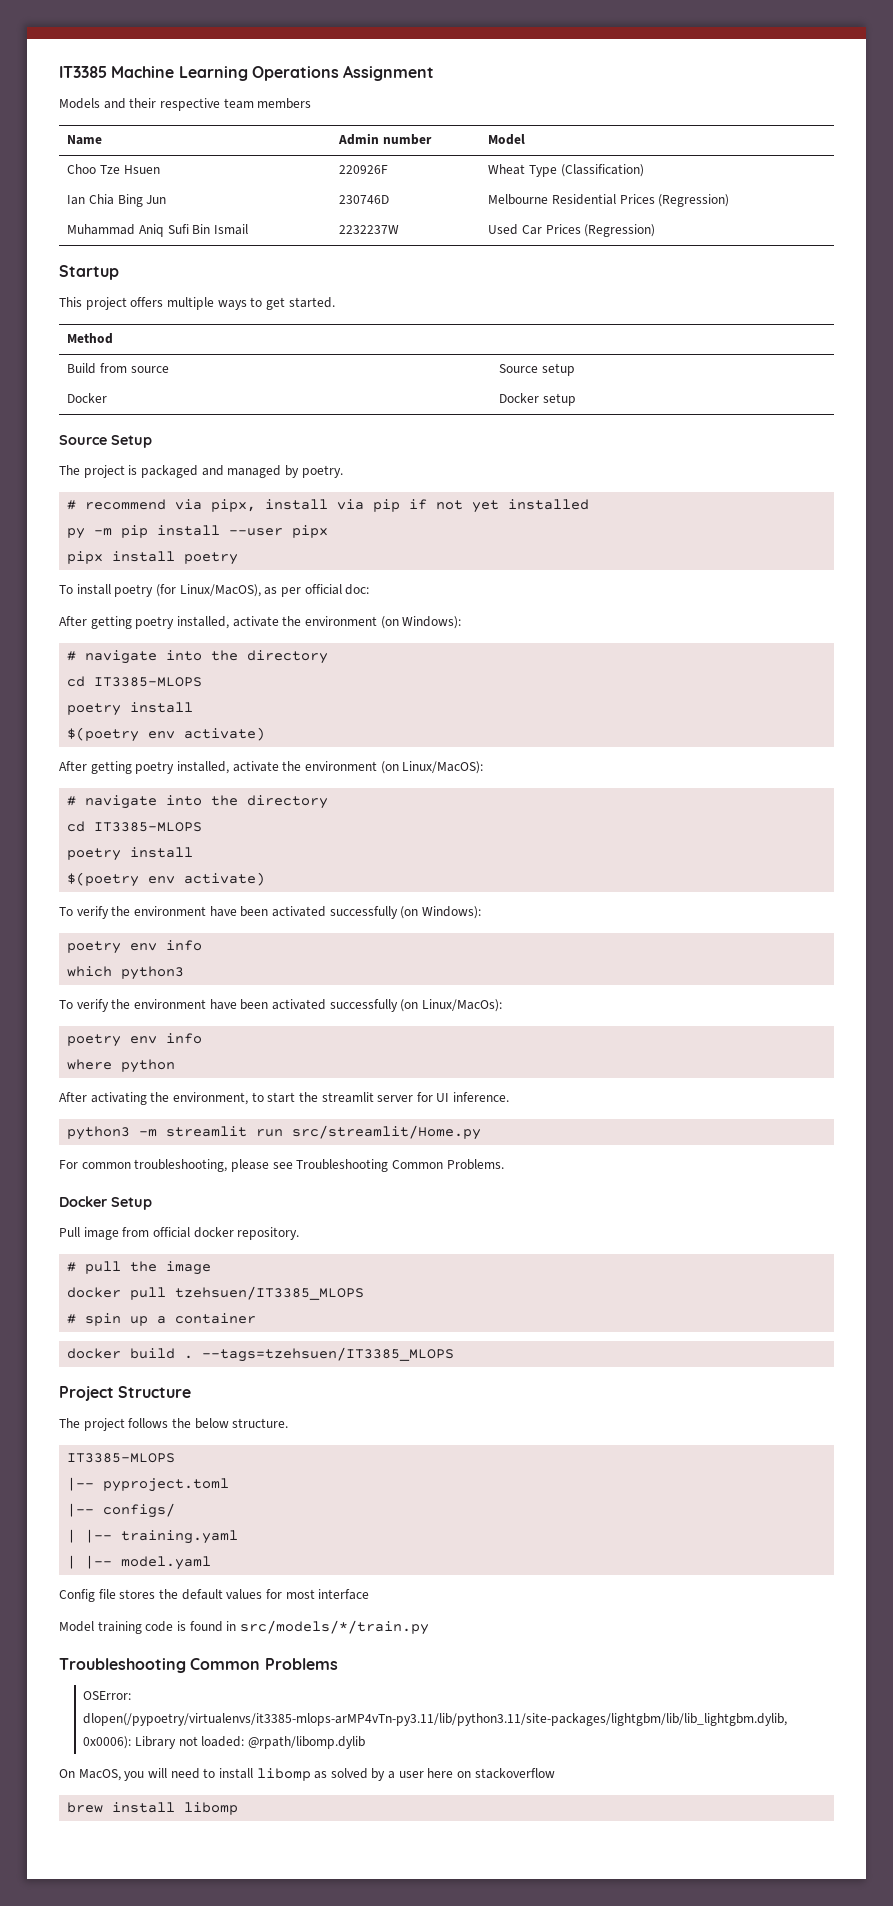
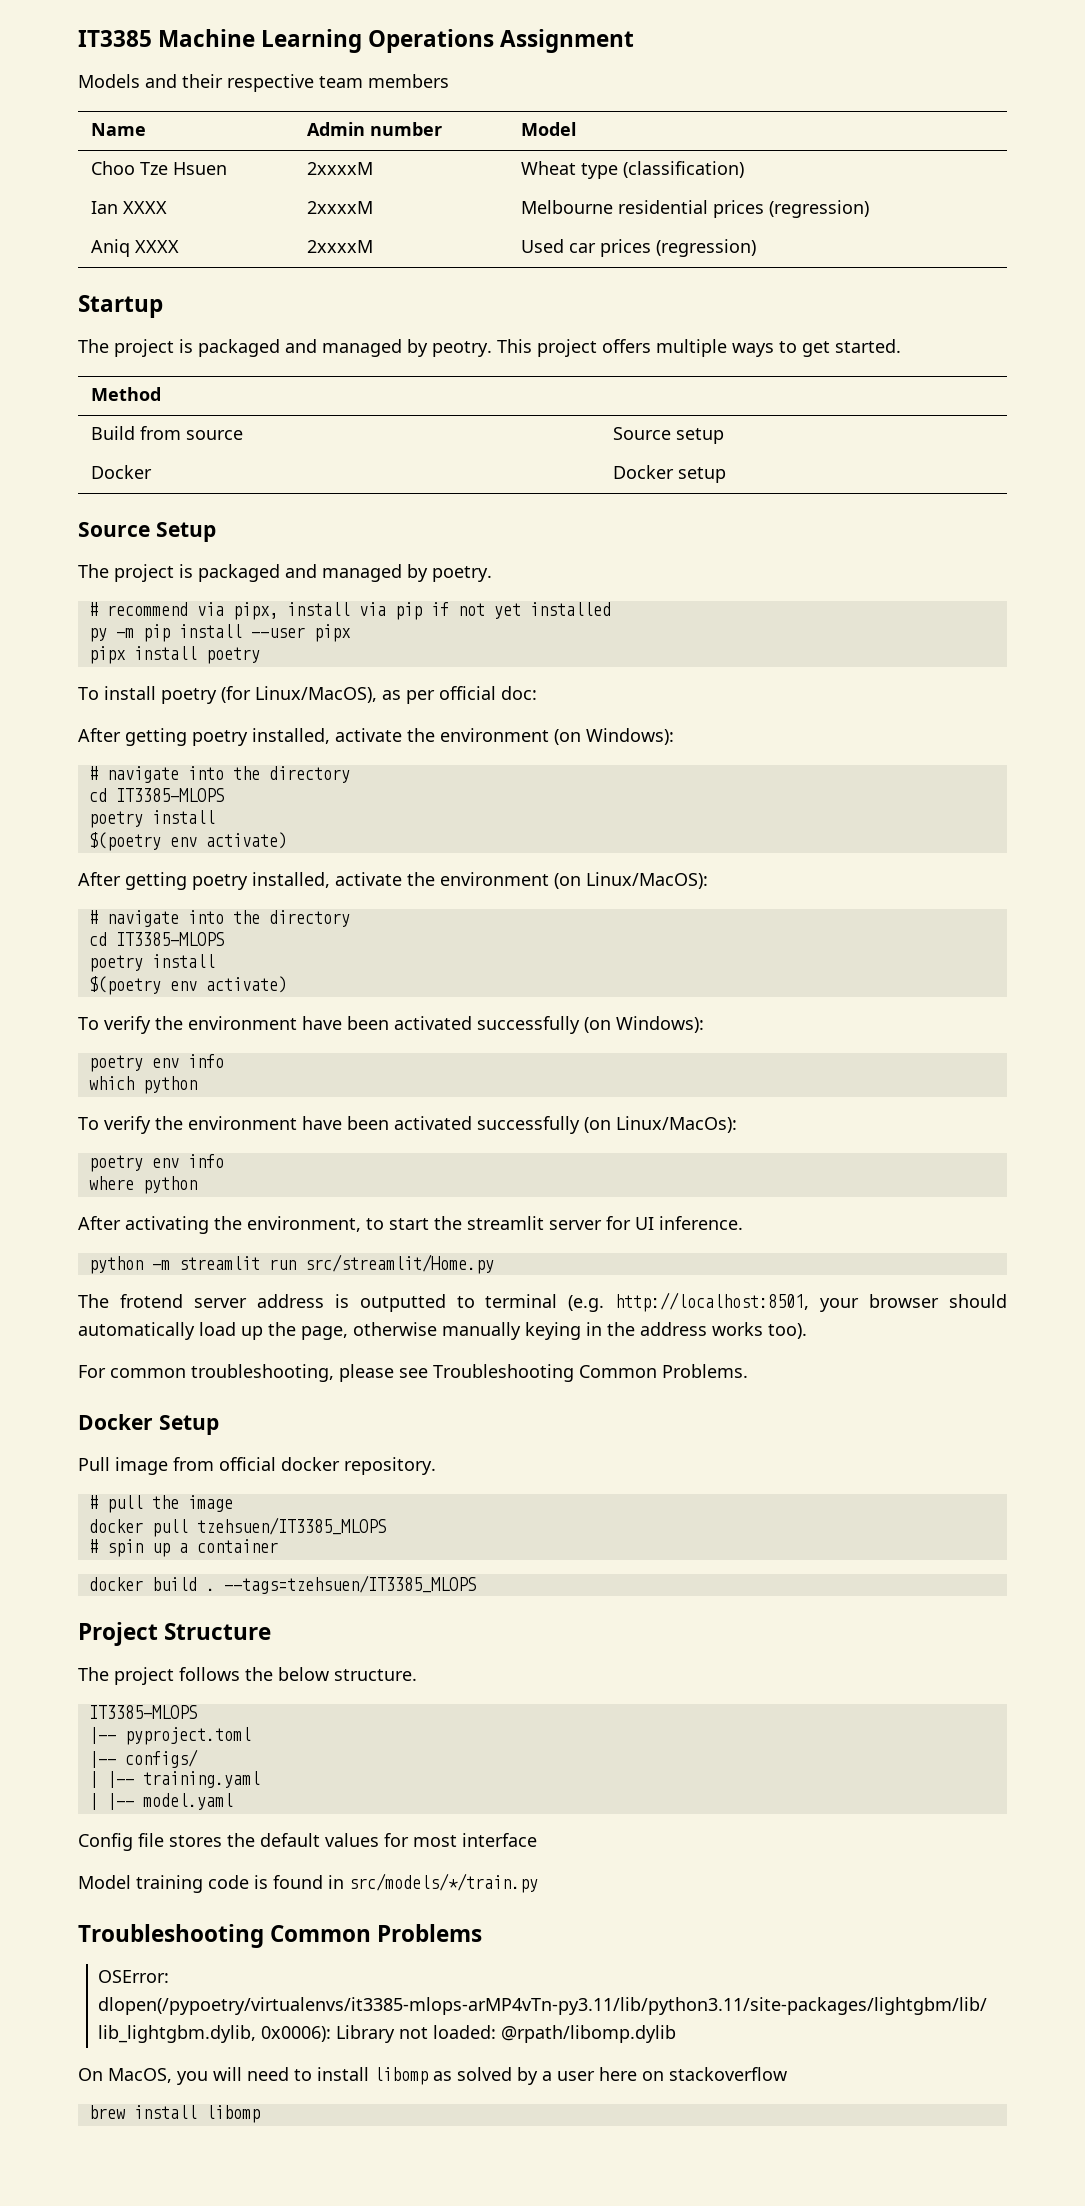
[339,165,389,174] 220926F -> [306,162,373,175] 2xxxxM
[529,164,644,177] Type (Classification) -> [580,161,744,179] type (classification)
[89,194,167,207] [339,195,390,204] [488,194,730,207] [67,224,249,237] [339,225,400,234] [488,224,656,237] [59,265,119,280] Chia Bing Jun | 230746D | Melbourne Residential Prices (Regression) // Muhammad Aniq Sufi Bin Ismail | 2232237W | Used Car Prices (Regression) // Startup // -> [122,201,167,214] [306,201,373,214] [520,200,869,218] [90,239,179,257] [306,240,373,253] [520,239,756,257] [78,295,163,318] [78,339,492,357] XXXX | 2xxxxM | Melbourne residential prices (regression) // Aniq XXXX | 2xxxxM | Used car prices (regression) // Startup // The project is packaged and managed by peotry.
[121,966,185,980] python3 -> [142,1076,197,1094] python
[67,1126,131,1140] python3 -> [88,1256,143,1274] python
(482, 1132) none -> [78,1292,1007,1312] [78,1322,807,1340] // The frotend server address is outputted to terminal (e.g. http://localhost:8501, your browser should automatically load up the page, otherwise manually keying in the address works too).

